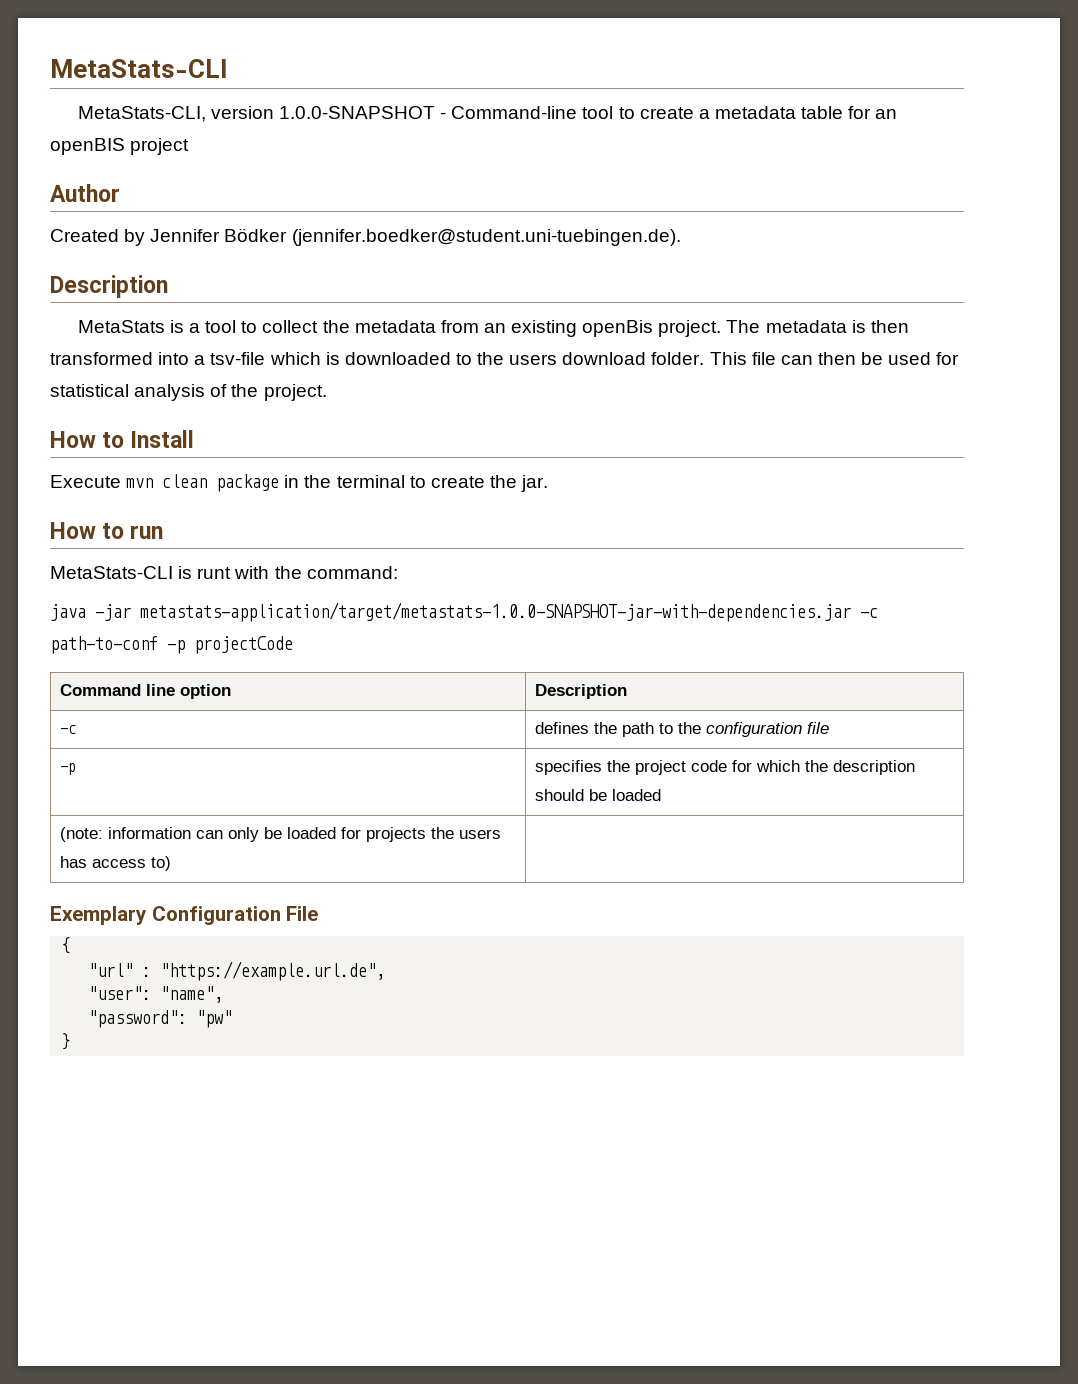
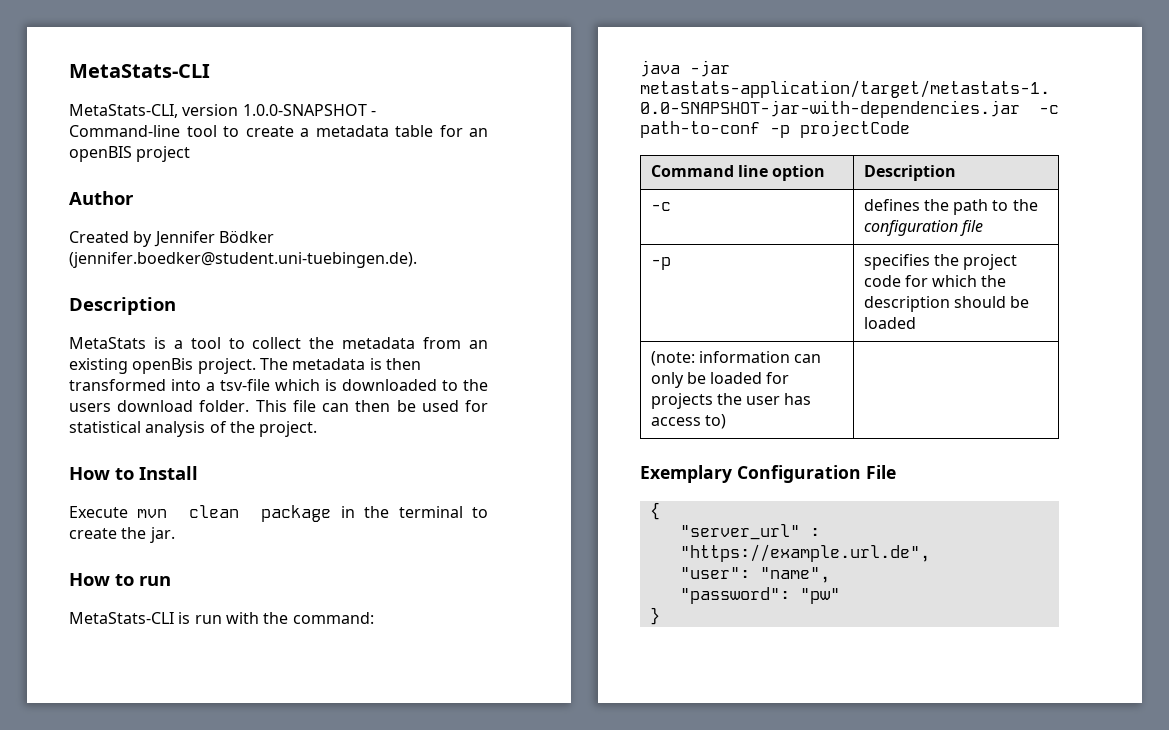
[197,567,232,579] runt -> [194,615,222,624] run
[458,829,501,839] users -> [746,396,781,405] user
[88,963,134,977] "url" -> [679,524,800,540] "server_url"

